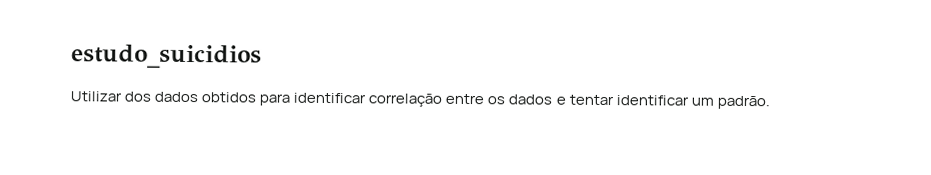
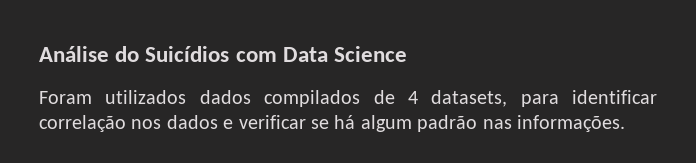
[71,44,262,69] [70,91,770,110] estudo_suicidios // Utilizar dos dados obtidos para identificar correlação entre os dados e tentar identificar um padrão. -> [39,46,408,62] [39,90,657,107] [39,115,625,132] Análise do Suicídios com Data Science // Foram utilizados dados compilados de 4 datasets, para identificar correlação nos dados e verificar se há algum padrão nas informações.

